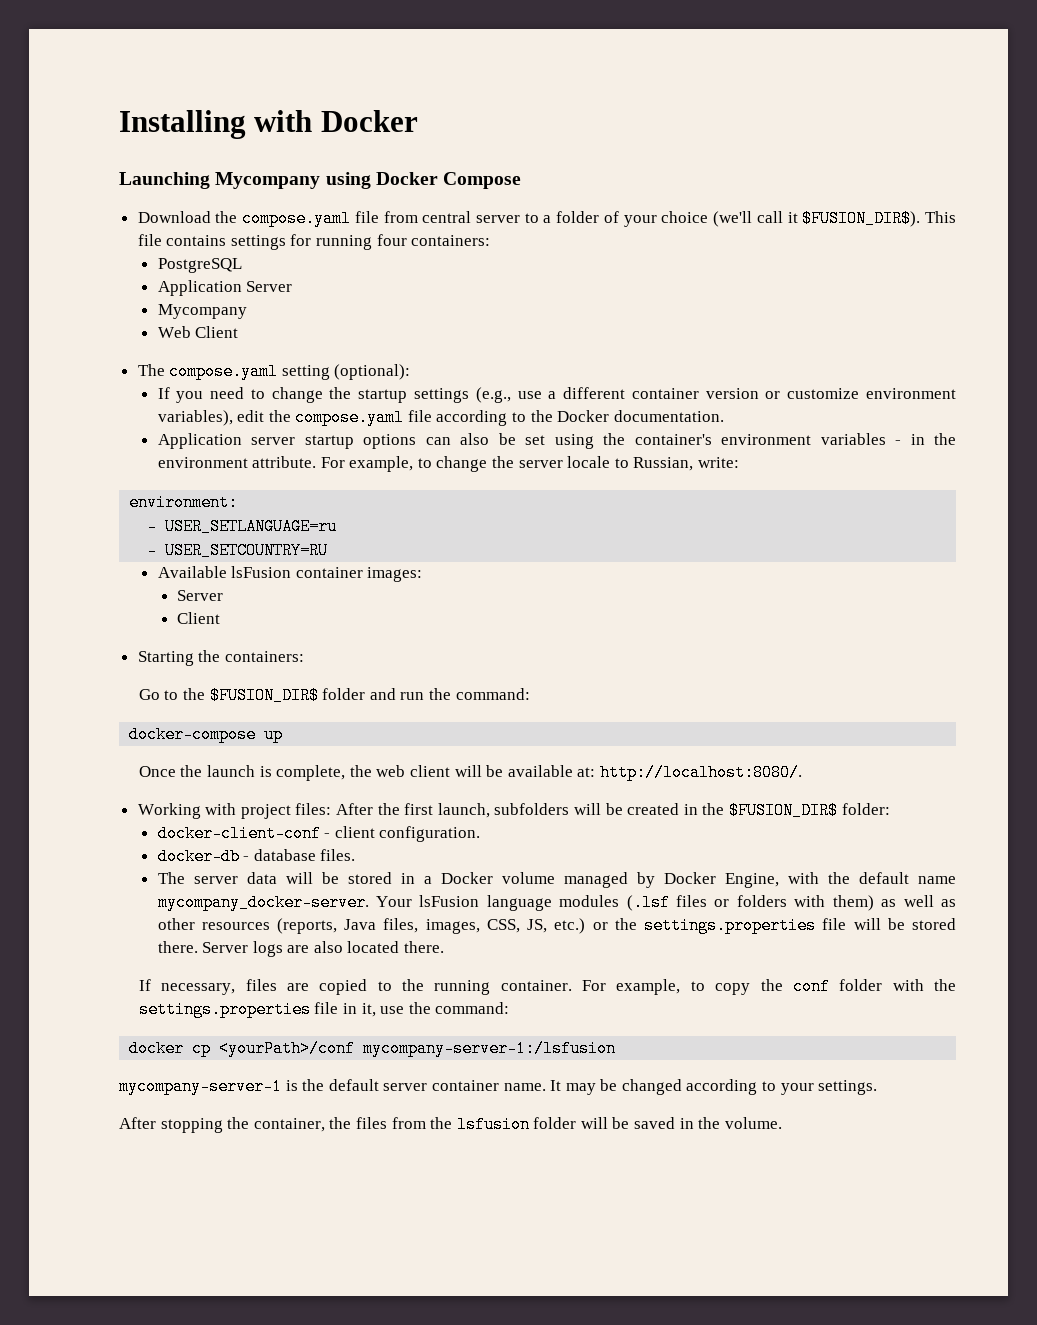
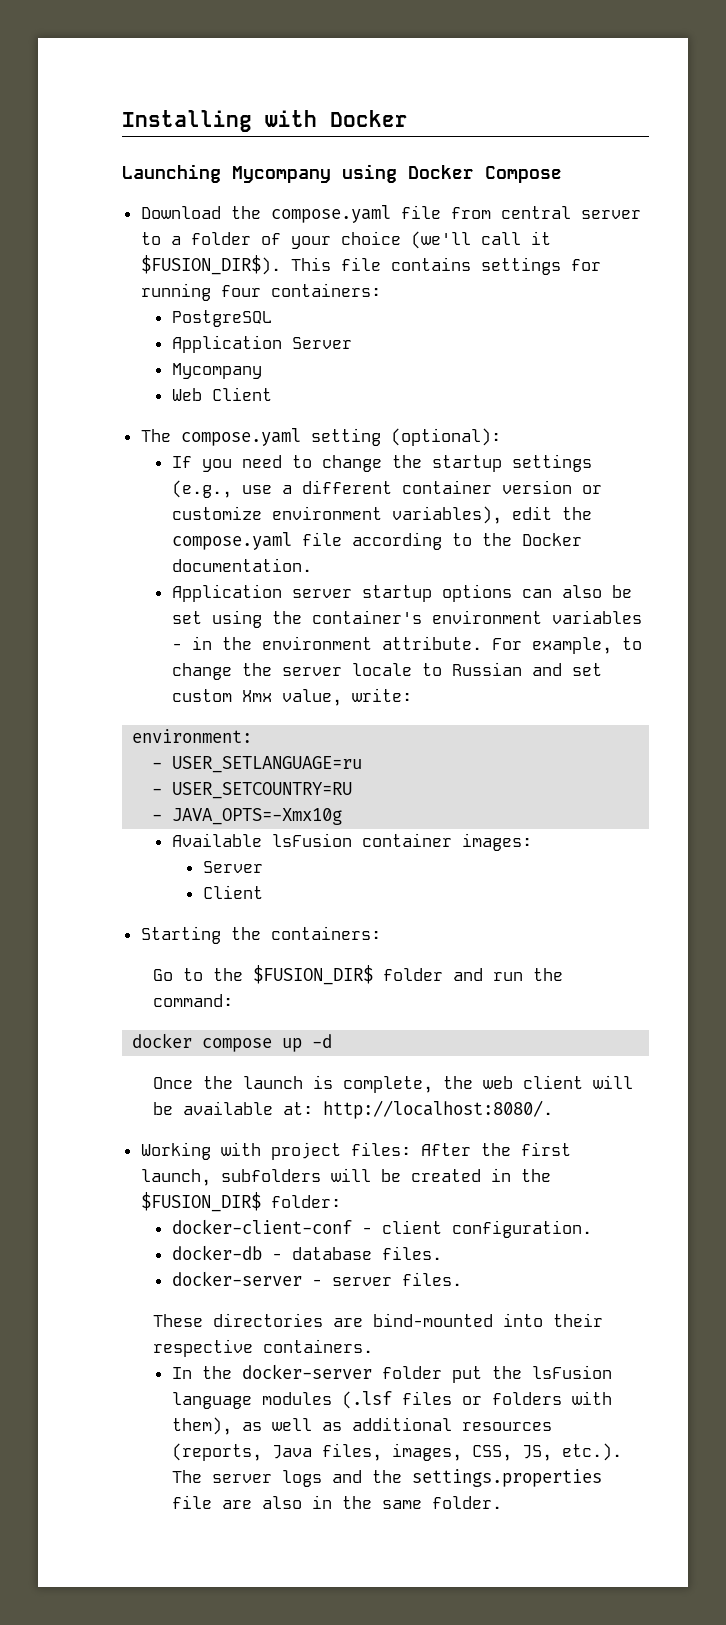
[633,457,694,471] Russian, -> [451,662,602,676] [171,689,342,706] Russian and set custom Xmx value,
(329, 550) none -> [152,808,343,825] // - JAVA_OPTS=-Xmx10g
[129,726,257,743] docker-compose -> [132,1033,273,1052] docker compose
(284, 734) none -> [312,1034,333,1048] -d
[157,872,956,888] [157,894,412,911] The server data will be stored in a Docker volume managed by Docker Engine, with the default name mycompany_docker-server. Your -> [171,1271,462,1286] [153,1313,604,1327] [153,1339,374,1357] [171,1364,522,1383] docker-server - server files. // These directories are bind-mounted into their respective containers. // In the docker-server folder put the
[832,895,874,911] them) -> [171,1417,232,1435] them),
[157,918,195,930] other -> [351,1417,452,1431] additional
[554,917,956,934] [157,941,445,957] [138,978,957,995] [138,1001,510,1018] [129,1040,617,1057] [119,1078,878,1095] [119,1116,782,1133] etc.) or the settings.properties file will be stored there. Server logs are also located there. // If necessary, files are copied to the running container. For example, to copy the conf folder with the settings.properties file in it, use the command: // docker cp <yourPath>/conf mycompany-server-1:/lsfusion // mycompany-server-1 is the default server container name. It may be changed according to your settings. // After stopping the container, the files from the lsfusion folder will be saved in the volume. -> [561,1443,622,1461] [171,1469,602,1487] [171,1495,502,1509] etc.). The server logs and the settings.properties file are also in the same folder.

